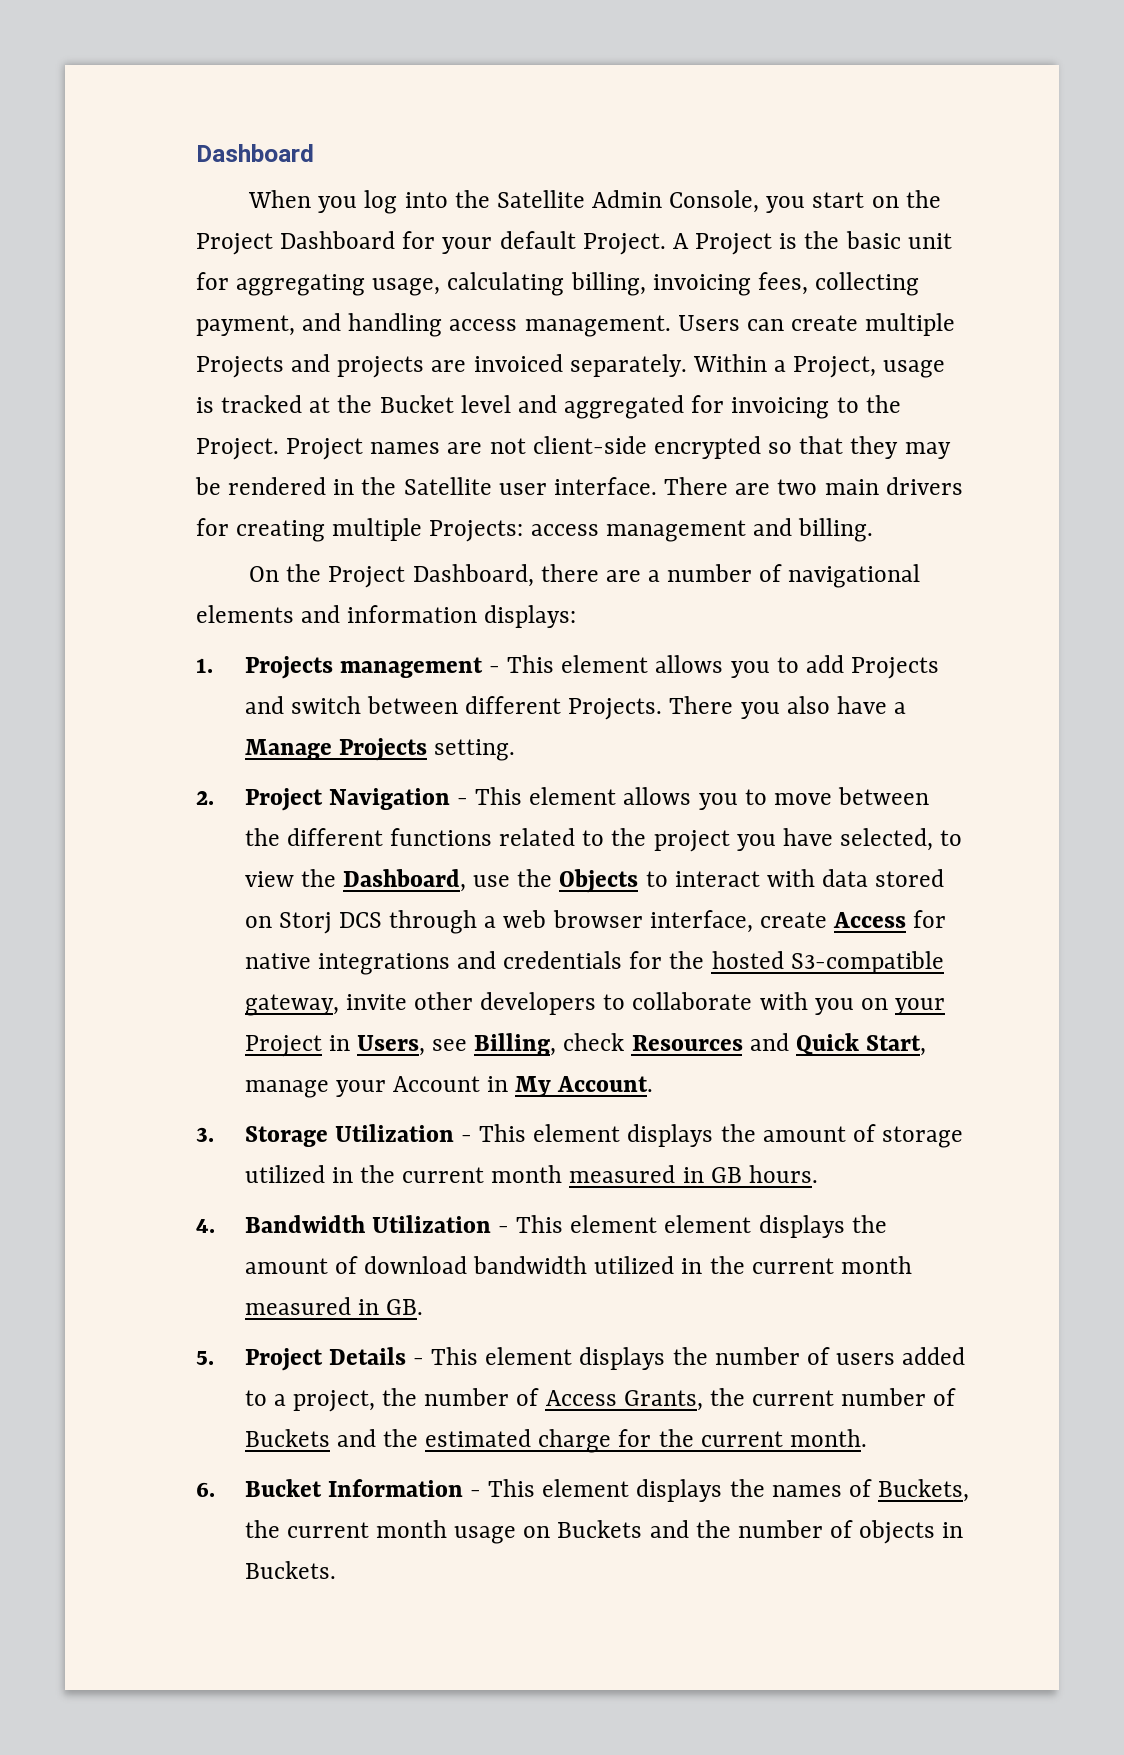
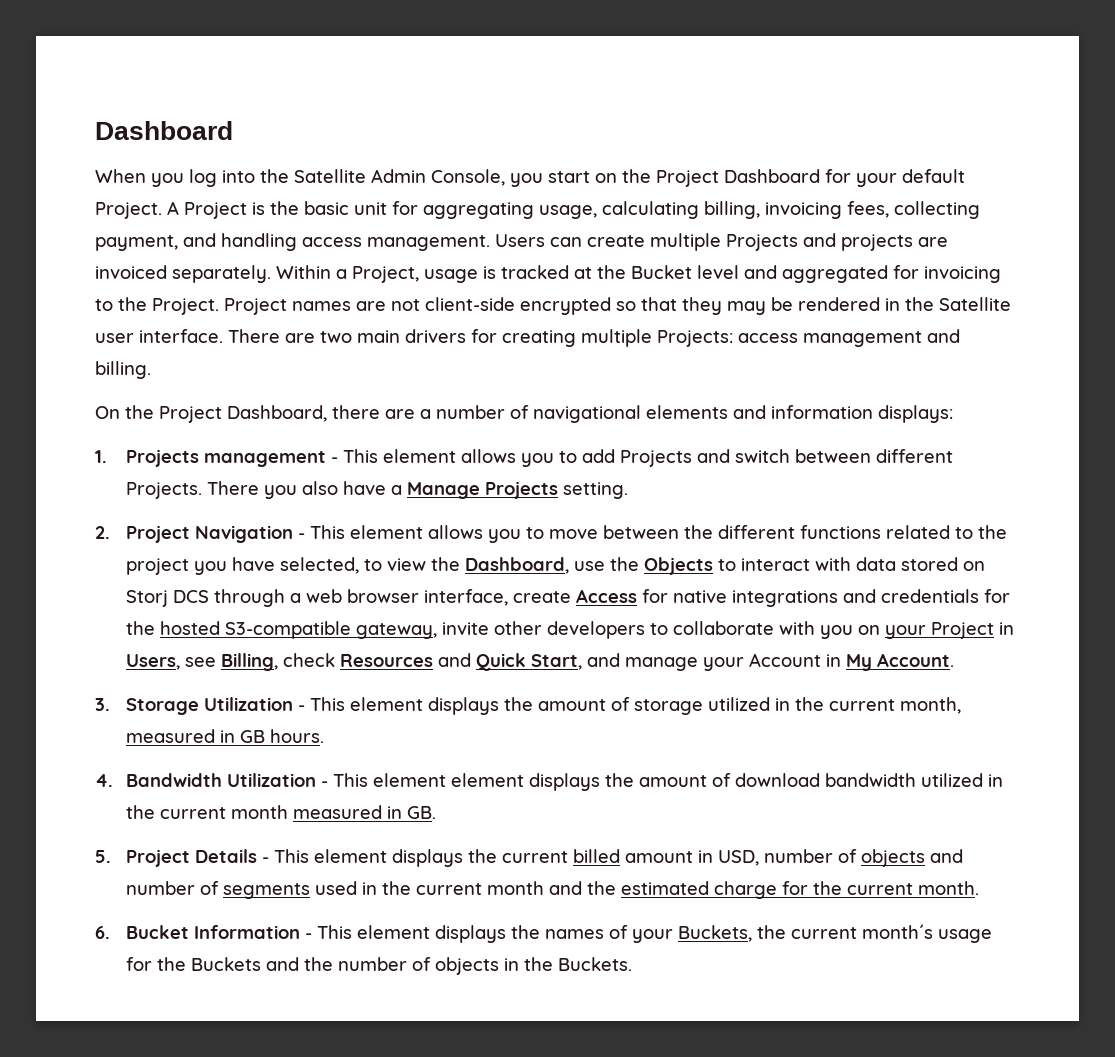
(926, 1045) none -> [587,653,621,667] and
[491,1165,563,1183] month -> [900,697,962,714] month,
[714,1347,966,1365] [244,1388,957,1412] [244,1429,330,1447] number of users added to a project, the number of Access Grants, the current number of Buckets -> [502,849,964,867] [126,881,545,899] current billed amount in USD, number of objects and number of segments used in the current month
(872, 1488) none -> [632,929,674,943] your
[375,1520,551,1544] month usage on -> [862,924,993,943] [126,957,187,971] month´s usage for the
(964, 1530) none -> [524,957,554,971] the

